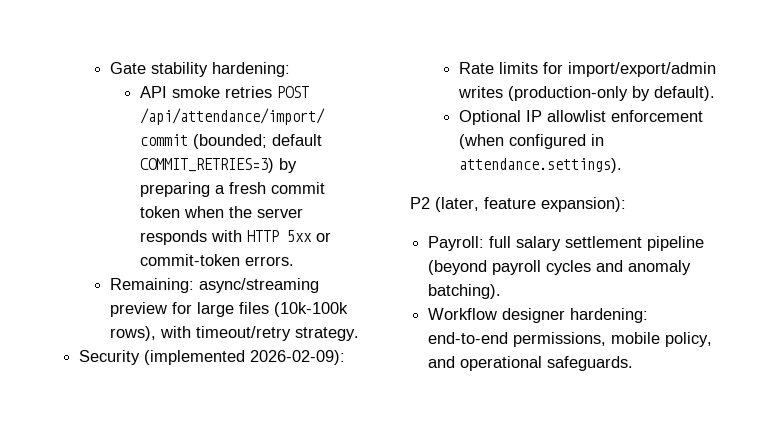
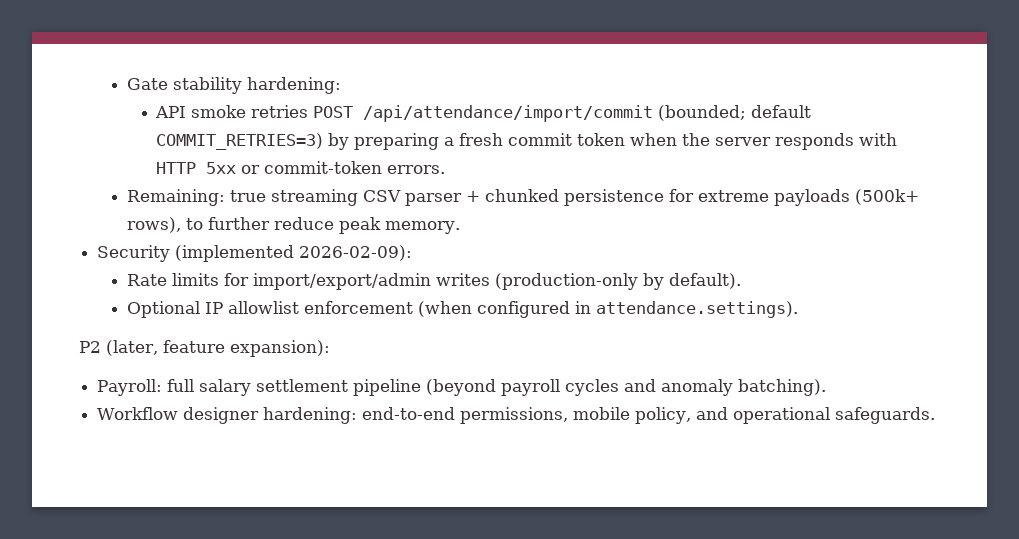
[198,278,319,293] [109,302,348,317] [109,326,359,341] async/streaming preview for large files (10k-100k rows), with timeout/retry strategy. -> [229,189,919,206] [126,217,460,234] true streaming CSV parser + chunked persistence for extreme payloads (500k+ rows), to further reduce peak memory.

